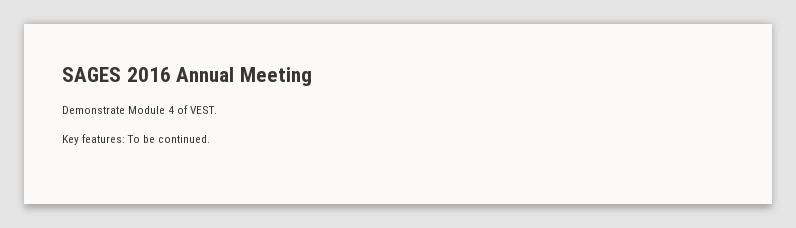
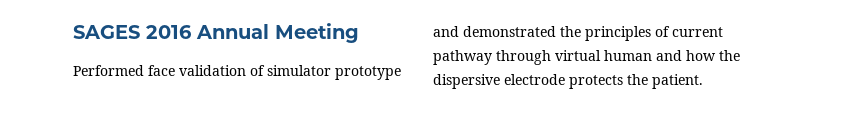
[62,105,218,114] [62,134,211,145] Demonstrate Module 4 of VEST. // Key features: To be continued. -> [73,65,401,80] [433,26,723,41] [433,50,740,65] [433,74,703,89] Performed face validation of simulator prototype and demonstrated the principles of current pathway through virtual human and how the dispersive electrode protects the patient.

